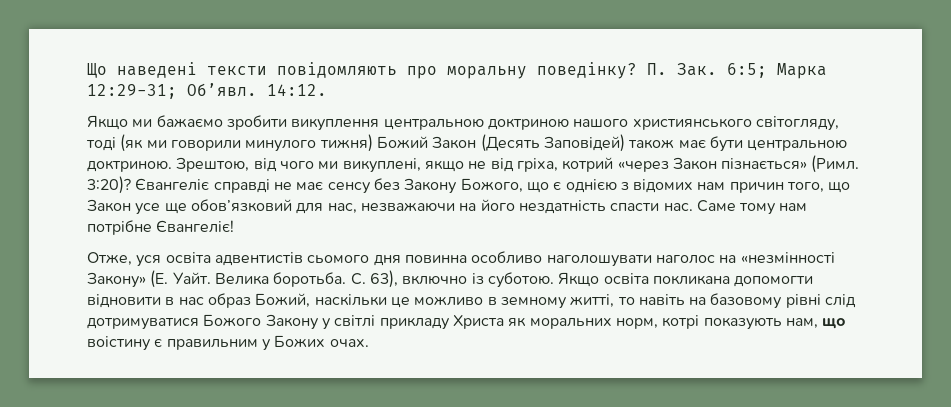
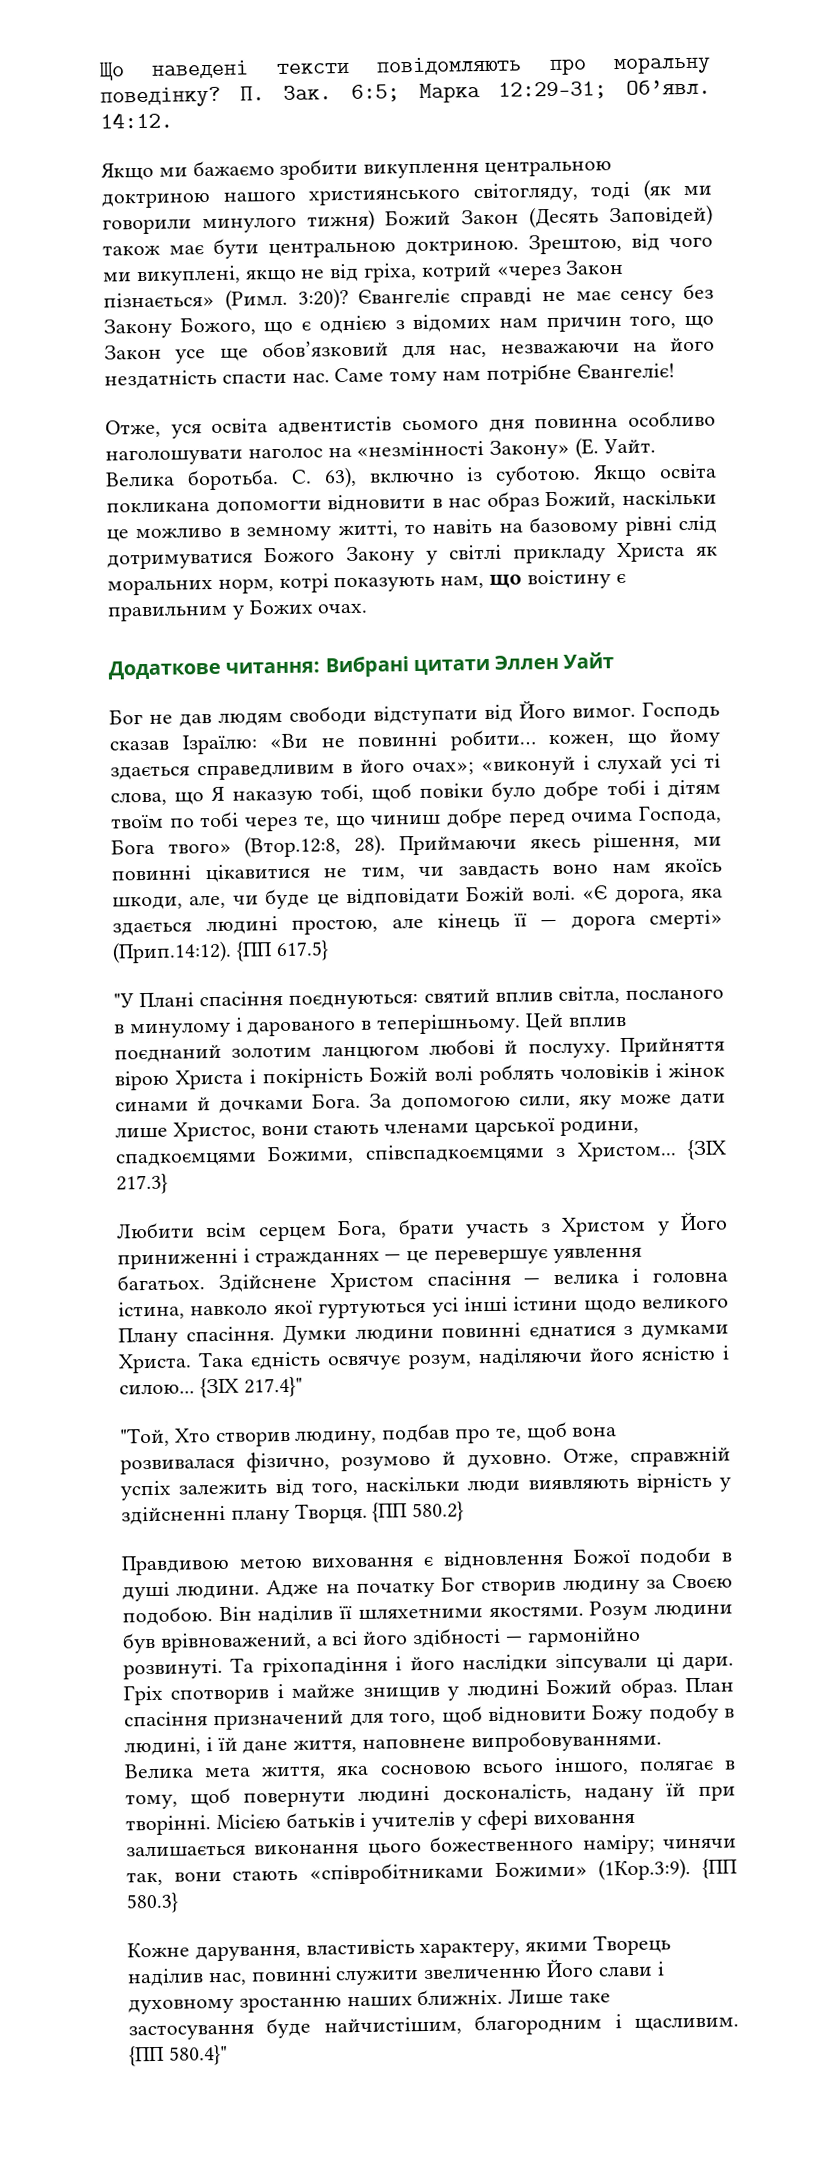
(369, 343) none -> [108,652,615,680] [109,699,720,727] [109,728,721,755] [110,753,721,781] [110,779,721,806] [110,804,722,832] [111,832,722,858] [111,858,722,883] [112,885,723,910] [112,909,723,936] [112,940,329,964] [113,986,725,1010] [114,1012,627,1039] [114,1036,725,1063] [114,1062,725,1091] [115,1092,726,1113] [115,1118,639,1142] [115,1139,727,1167] [116,1173,168,1195] [116,1211,729,1242] [117,1246,642,1270] [117,1268,728,1293] [118,1295,729,1320] [118,1322,729,1348] [118,1345,730,1374] [119,1376,303,1399] [119,1421,618,1448] [120,1446,731,1475] [120,1472,731,1501] [121,1501,465,1525] [121,1546,732,1576] [122,1573,733,1602] [122,1600,733,1626] [122,1626,641,1654] [123,1652,734,1680] [123,1677,735,1706] [124,1702,735,1731] [124,1729,662,1756] [124,1757,736,1780] [125,1783,736,1810] [125,1809,635,1836] [126,1834,737,1858] [126,1858,738,1886] [126,1892,179,1914] [127,1934,672,1962] [127,1958,665,1987] [128,1987,612,2015] [128,2013,739,2041] [129,2044,228,2067] // Додаткове читання: Вибрані цитати Эллен Уайт // Бог не дав людям свободи відступати від Його вимог. Господь сказав Ізраїлю: «Ви не повинні робити… кожен, що йому здається справедливим в його очах»; «виконуй і слухай усі ті слова, що Я наказую тобі, щоб повіки було добре тобі і дітям твоїм по тобі через те, що чиниш добре перед очима Господа, Бога твого» (Втор.12:8, 28). Приймаючи якесь рішення, ми повинні цікавитися не тим, чи завдасть воно нам якоїсь шкоди, але, чи буде це відповідати Божій волі. «Є дорога, яка здається людині простою, але кінець її — дорога смерті» (Прип.14:12). {ПП 617.5} // "У Плані спасіння поєднуються: святий вплив світла, посланого в минулому і дарованого в теперішньому. Цей вплив поєднаний золотим ланцюгом любові й послуху. Прийняття вірою Христа і покірність Божій волі роблять чоловіків і жінок синами й дочками Бога. За допомогою сили, яку може дати лише Христос, вони стають членами царської родини, спадкоємцями Божими, співспадкоємцями з Христом... {ЗІХ 217.3} // Любити всім серцем Бога, брати участь з Христом у Його приниженні і стражданнях — це перевершує уявлення багатьох. Здійснене Христом спасіння — велика і головна істина, навколо якої гуртуються усі інші істини щодо великого Плану спасіння. Думки людини повинні єднатися з думками Христа. Така єдність освячує розум, наділяючи його ясністю і силою... {ЗІХ 217.4}" // "Той, Хто створив людину, подбав про те, щоб вона розвивалася фізично, розумово й духовно. Отже, справжній успіх залежить від того, наскільки люди виявляють вірність у здійсненні плану Творця. {ПП 580.2} // Правдивою метою виховання є відновлення Божої подоби в душі людини. Адже на початку Бог створив людину за Своєю подобою. Він наділив її шляхетними якостями. Розум людини був врівноважений, а всі його здібності — гармонійно розвинуті. Та гріхопадіння і його наслідки зіпсували ці дари. Гріх спотворив і майже знищив у людині Божий образ. План спасіння призначений для того, щоб відновити Божу подобу в людині, і їй дане життя, наповнене випробовуваннями. Велика мета життя, яка сосновою всього іншого, полягає в тому, щоб повернути людині досконалість, надану їй при творінні. Місією батьків і учителів у сфері виховання залишається виконання цього божественного наміру; чинячи так, вони стають «співробітниками Божими» (1Кор.3:9). {ПП 580.3} // Кожне дарування, властивість характеру, якими Творець наділив нас, повинні служити звеличенню Його слави і духовному зростанню наших ближніх. Лише таке застосування буде найчистішим, благородним і щасливим. {ПП 580.4}"

